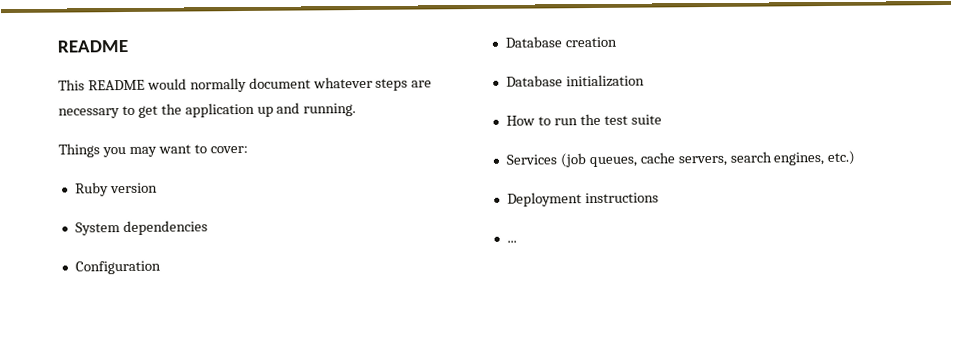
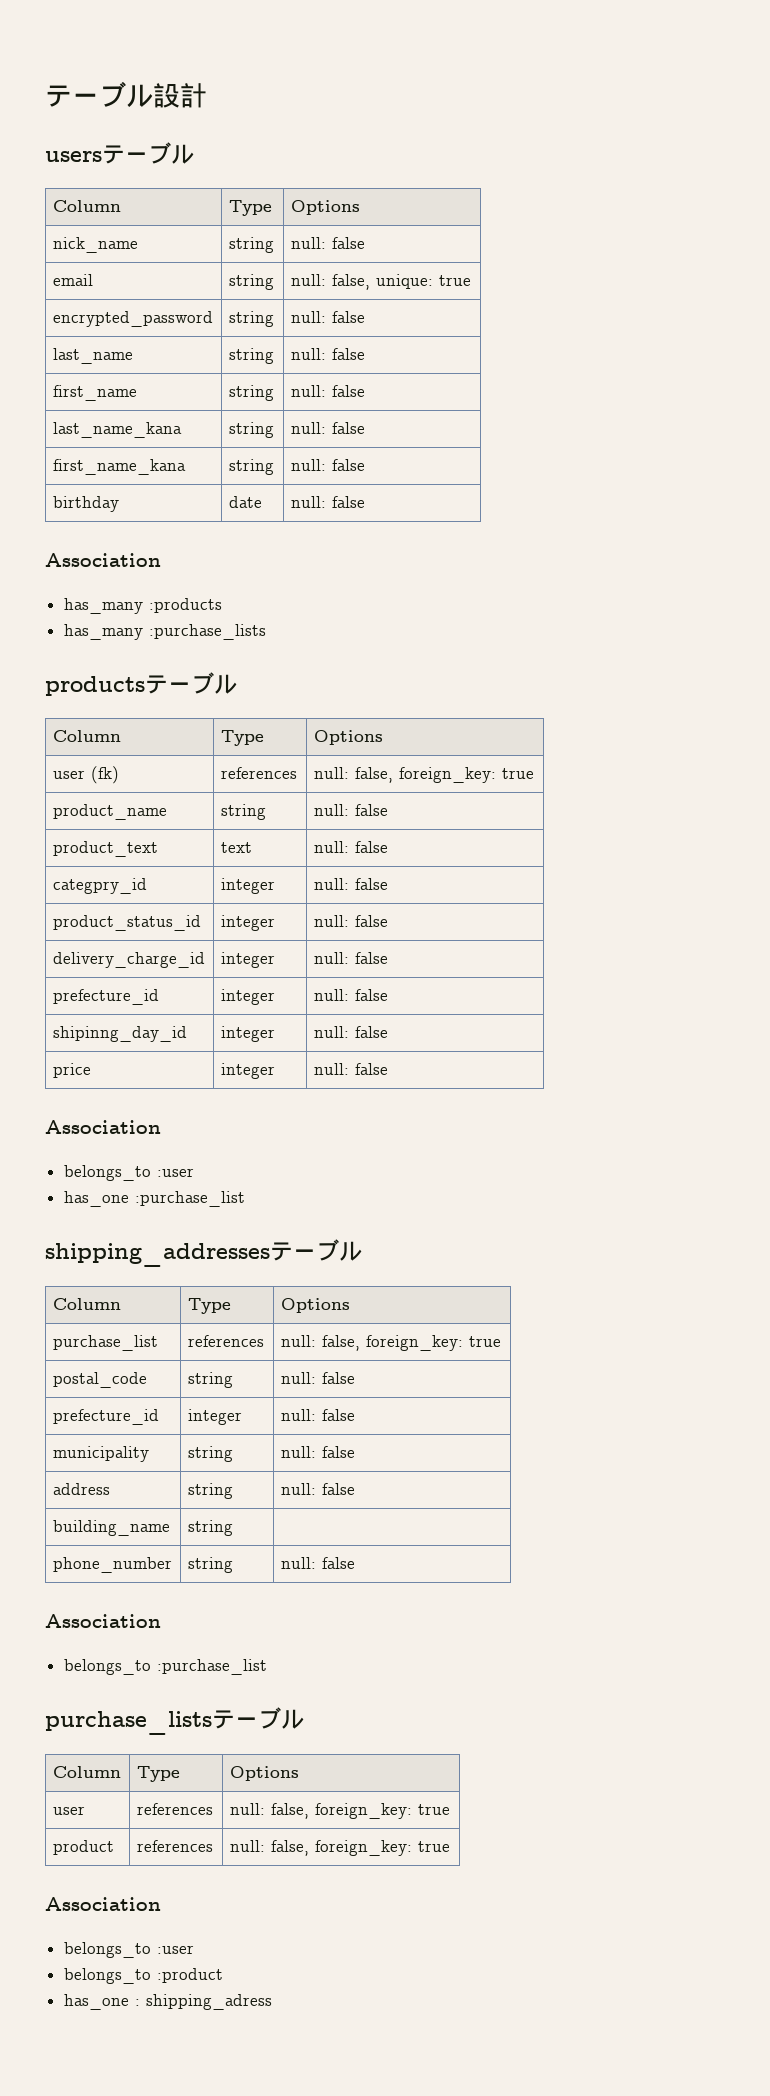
[57,39,128,53] [58,76,433,93] [58,102,357,119] [58,143,248,158] [74,182,158,197] [74,220,208,236] [74,260,161,275] [504,36,617,48] [505,74,645,88] [505,113,662,126] [505,150,856,168] [506,192,659,207] [506,240,517,243] README // This README would normally document whatever steps are necessary to get the application up and running. // Things you may want to cover: // Ruby version // System dependencies // Configuration // Database creation // Database initialization // How to run the test suite // Services (job queues, cache servers, search engines, etc.) // Deployment instructions // ... -> [45,81,207,108] [45,142,194,164] [52,200,121,212] [228,200,272,216] [290,200,360,215] [52,237,138,253] [228,237,274,253] [290,237,365,249] [52,274,93,286] [228,274,274,290] [290,274,471,290] [52,311,213,327] [228,311,274,327] [290,311,365,323] [52,348,133,364] [228,348,274,364] [290,348,365,360] [52,385,137,401] [228,385,274,401] [290,385,365,397] [52,422,182,438] [228,422,274,438] [290,422,365,434] [52,459,186,475] [228,459,274,475] [290,459,365,471] [52,496,119,512] [228,496,262,508] [290,496,365,508] [45,553,161,567] [63,598,222,614] [63,624,266,640] [45,672,237,696] [52,730,121,742] [220,730,264,746] [313,730,383,745] [52,766,119,784] [220,767,297,779] [313,767,534,783] [52,804,167,820] [220,804,266,820] [313,804,388,816] [52,841,158,857] [220,842,252,853] [313,841,388,853] [52,878,147,894] [220,878,275,894] [313,878,388,890] [52,915,201,931] [220,915,275,931] [313,915,388,927] [52,952,205,968] [220,952,275,968] [313,952,388,964] [52,989,159,1005] [220,989,275,1005] [313,989,388,1001] [52,1026,187,1042] [220,1026,275,1042] [313,1026,388,1038] [52,1063,91,1078] [220,1063,275,1079] [313,1063,388,1075] [45,1120,161,1134] [63,1165,194,1181] [63,1191,245,1207] [45,1239,362,1267] [52,1298,121,1310] [187,1298,231,1314] [280,1298,350,1313] [52,1335,158,1351] [187,1335,264,1347] [280,1335,501,1351] [52,1372,147,1388] [187,1372,233,1388] [280,1372,355,1384] [52,1409,159,1425] [187,1409,242,1425] [280,1409,355,1421] [52,1446,149,1462] [187,1446,233,1462] [280,1446,355,1458] [52,1483,110,1495] [187,1483,233,1499] [280,1483,355,1495] [52,1520,170,1536] [187,1520,233,1536] [52,1557,172,1573] [187,1557,233,1573] [280,1557,355,1569] [45,1614,161,1628] [63,1659,267,1675] [45,1707,304,1735] [52,1766,121,1778] [136,1766,180,1782] [229,1766,299,1781] [52,1806,85,1815] [136,1803,213,1815] [229,1803,450,1819] [52,1840,114,1855] [136,1840,213,1852] [229,1840,450,1856] [45,1897,161,1911] [63,1942,194,1958] [63,1968,223,1984] [63,1994,272,2010] テーブル設計 // usersテーブル // Column | Type | Options // nick_name | string | null: false // email | string | null: false, unique: true // encrypted_password | string | null: false // last_name | string | null: false // first_name | string | null: false // last_name_kana | string | null: false // first_name_kana | string | null: false // birthday | date | null: false // Association // has_many :products // has_many :purchase_lists // productsテーブル // Column | Type | Options // user (fk) | references | null: false, foreign_key: true // product_name | string | null: false // product_text | text | null: false // categpry_id | integer | null: false // product_status_id | integer | null: false // delivery_charge_id | integer | null: false // prefecture_id | integer | null: false // shipinng_day_id | integer | null: false // price | integer | null: false // Association // belongs_to :user // has_one :purchase_list // shipping_addressesテーブル // Column | Type | Options // purchase_list | references | null: false, foreign_key: true // postal_code | string | null: false // prefecture_id | integer | null: false // municipality | string | null: false // address | string | null: false // building_name | string | // phone_number | string | null: false // Association // belongs_to :purchase_list // purchase_listsテーブル // Column | Type | Options // user | references | null: false, foreign_key: true // product | references | null: false, foreign_key: true // Association // belongs_to :user // belongs_to :product // has_one : shipping_adress

